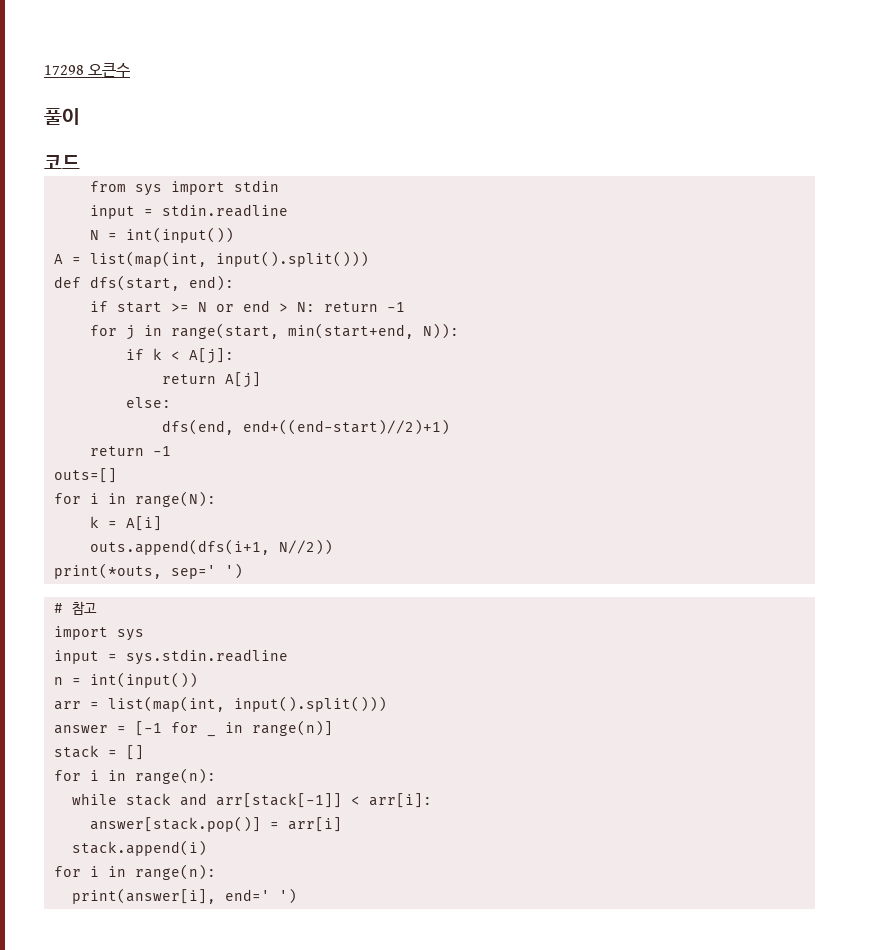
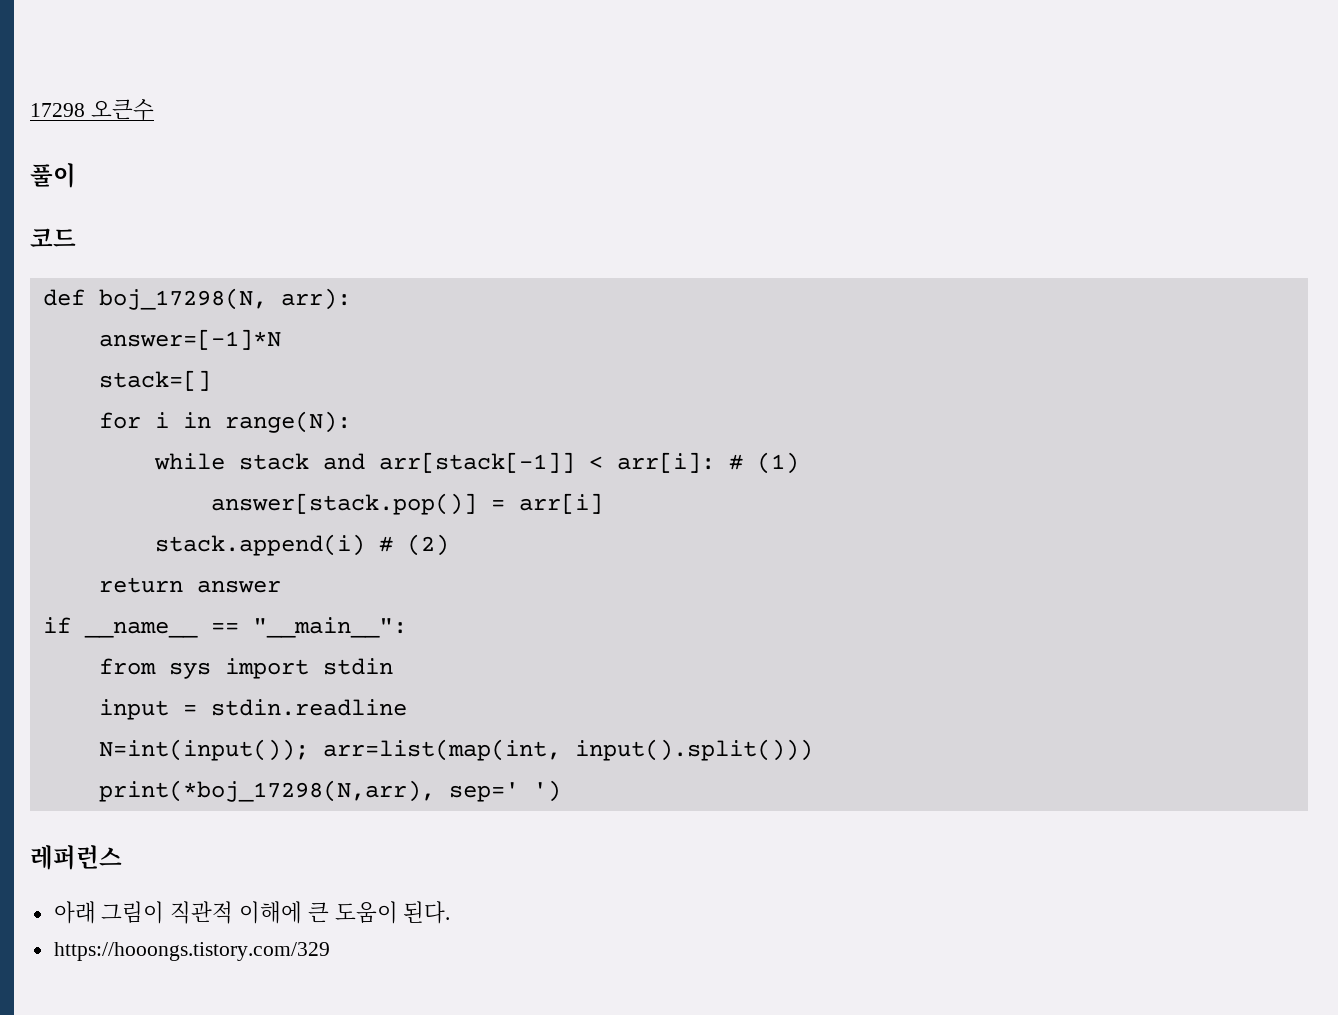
(80, 162) none -> [42,288,351,310] [98,329,281,350] [98,370,211,391] [98,411,351,433] [153,452,799,474] [210,493,603,515] [154,534,449,556] [98,577,281,593] [42,617,407,638] // def boj_17298(N, arr): // answer=[-1]*N // stack=[] // for i in range(N): // while stack and arr[stack[-1]] < arr[i]: # (1) // answer[stack.pop()] = arr[i] // stack.append(i) # (2) // return answer // if __name__ == "__main__":
[89,227,234,243] [53,251,369,267] [53,275,234,291] [89,300,405,313] [89,323,459,340] [125,348,234,364] [161,372,261,388] [125,397,171,408] [161,419,450,435] [89,446,171,456] [53,468,117,483] [53,491,216,507] [89,516,162,531] [89,539,333,555] [53,563,243,579] [53,601,97,615] [53,626,144,641] [53,649,288,665] [53,672,198,688] [53,696,387,712] [53,721,198,736] [206,733,216,737] [224,720,333,736] [53,745,144,760] [53,768,216,784] [71,793,432,808] [89,816,342,832] [71,840,207,856] [53,864,216,880] [71,888,297,904] N = int(input()) // A = list(map(int, input().split())) // def dfs(start, end): // if start >= N or end > N: return -1 // for j in range(start, min(start+end, N)): // if k < A[j]: // return A[j] // else: // dfs(end, end+((end-start)//2)+1) // return -1 // outs=[] // for i in range(N): // k = A[i] // outs.append(dfs(i+1, N//2)) // print(*outs, sep=' ') // # 참고 // import sys // input = sys.stdin.readline // n = int(input()) // arr = list(map(int, input().split())) // answer = [-1 for _ in range(n)] // stack = [] // for i in range(n): // while stack and arr[stack[-1]] < arr[i]: // answer[stack.pop()] = arr[i] // stack.append(i) // for i in range(n): // print(answer[i], end=' ') -> [98,739,813,761] [98,780,561,802] [30,845,122,870] [53,901,451,924] [53,942,330,961] N=int(input()); arr=list(map(int, input().split())) // print(*boj_17298(N,arr), sep=' ') // 레퍼런스 // 아래 그림이 직관적 이해에 큰 도움이 된다. // https://hooongs.tistory.com/329

